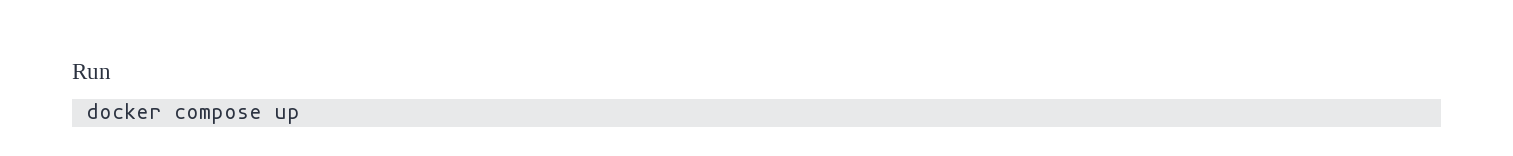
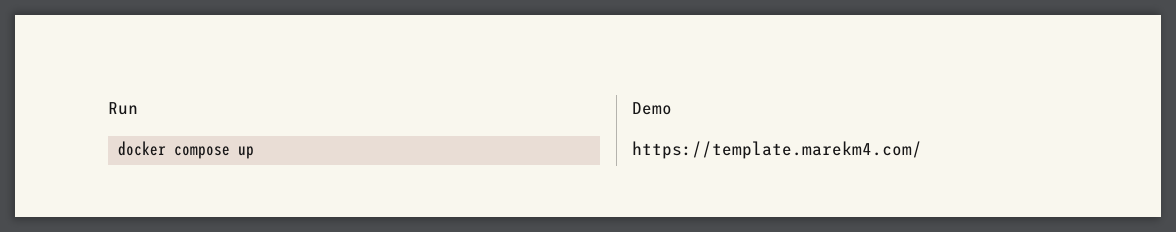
(300, 116) none -> [632,102,672,115] [632,141,922,159] // Demo // https://template.marekm4.com/

